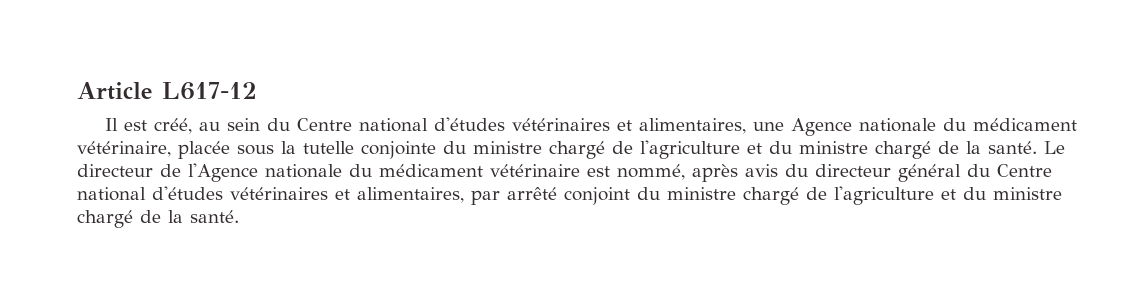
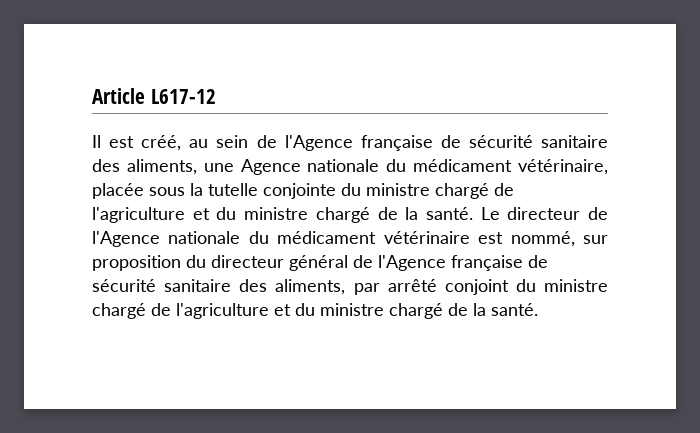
[266,117,746,134] du Centre national d'études vétérinaires et alimentaires, -> [256,135,608,151] [92,159,197,175] de l'Agence française de sécurité sanitaire des aliments,
[692,164,778,182] après avis -> [583,235,608,244] [92,255,181,271] sur proposition
[967,164,1052,177] [77,186,464,203] du Centre national d'études vétérinaires et alimentaires, -> [353,255,548,271] [92,279,346,295] de l'Agence française de sécurité sanitaire des aliments,

